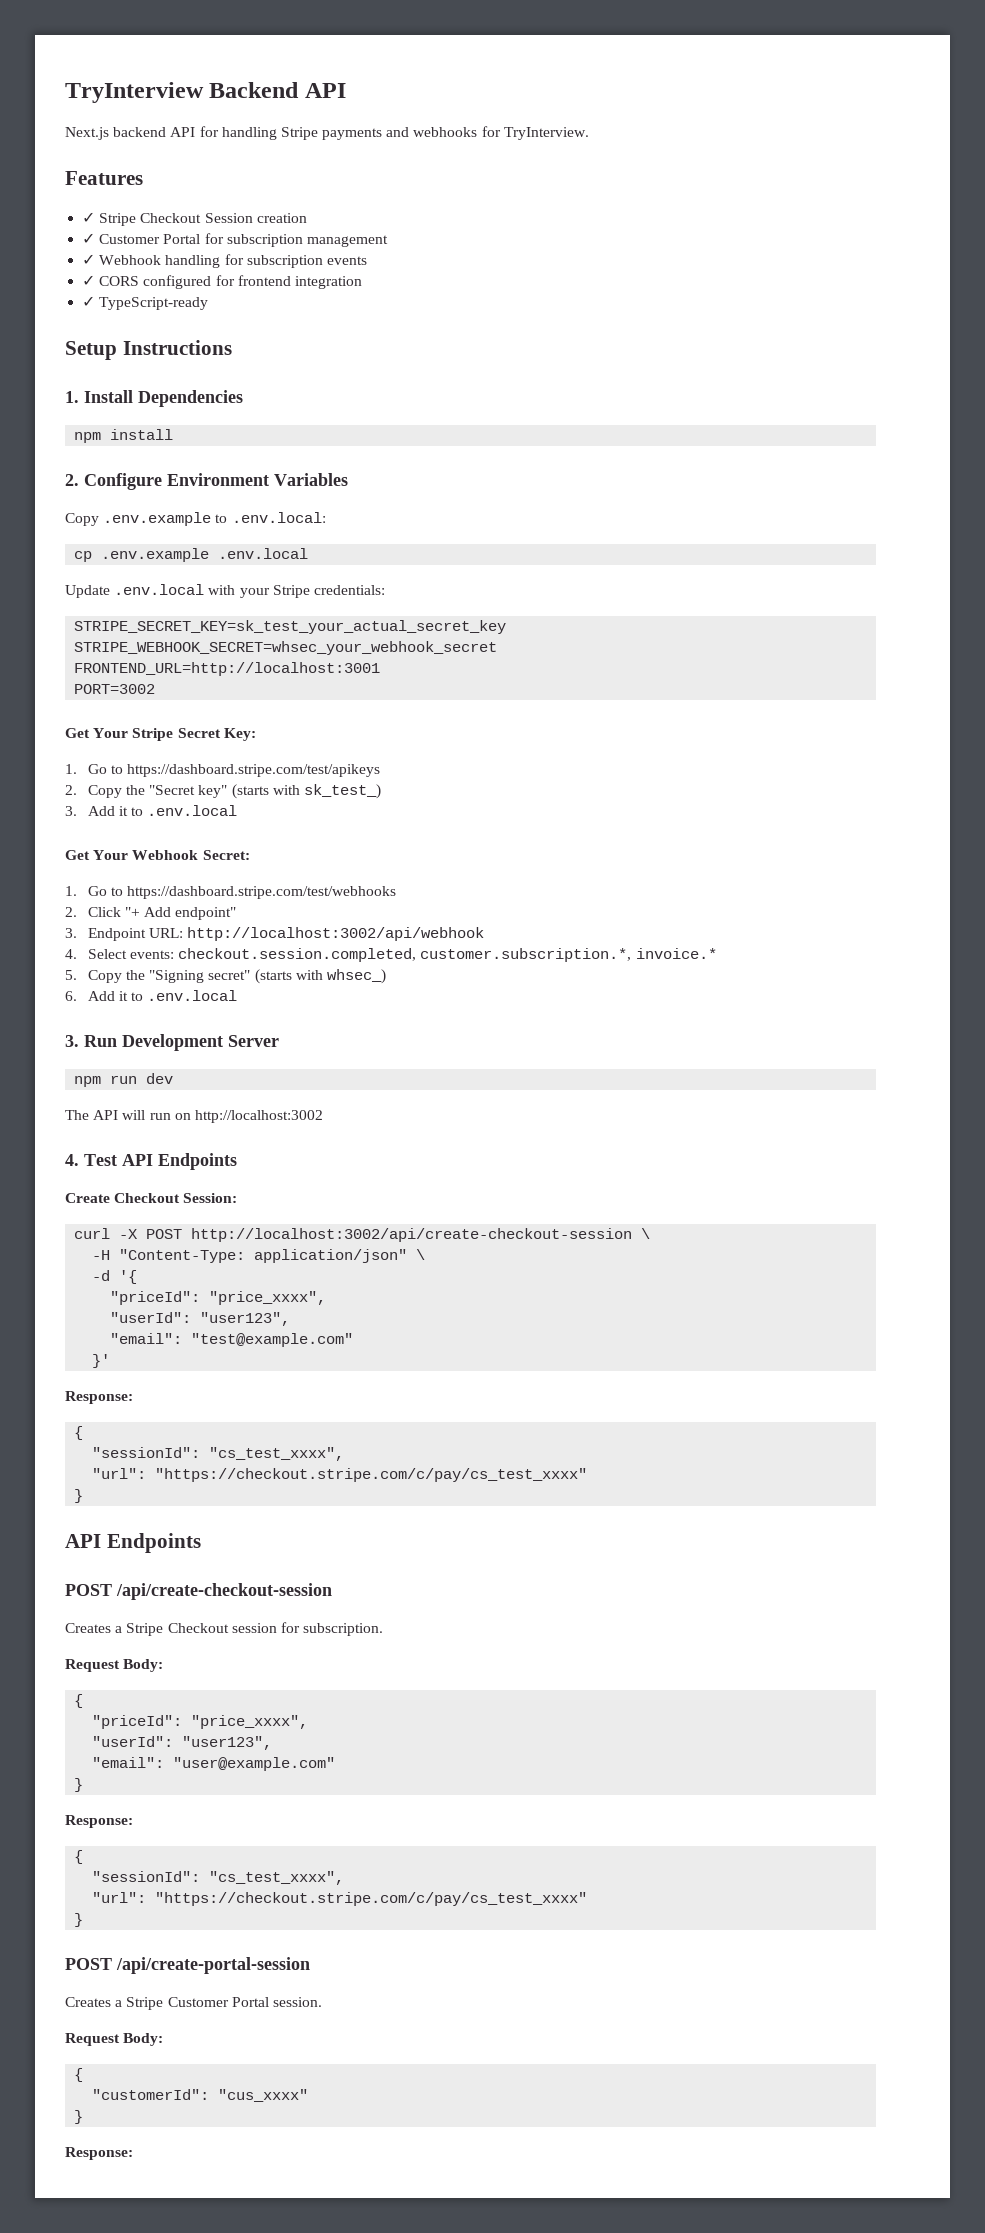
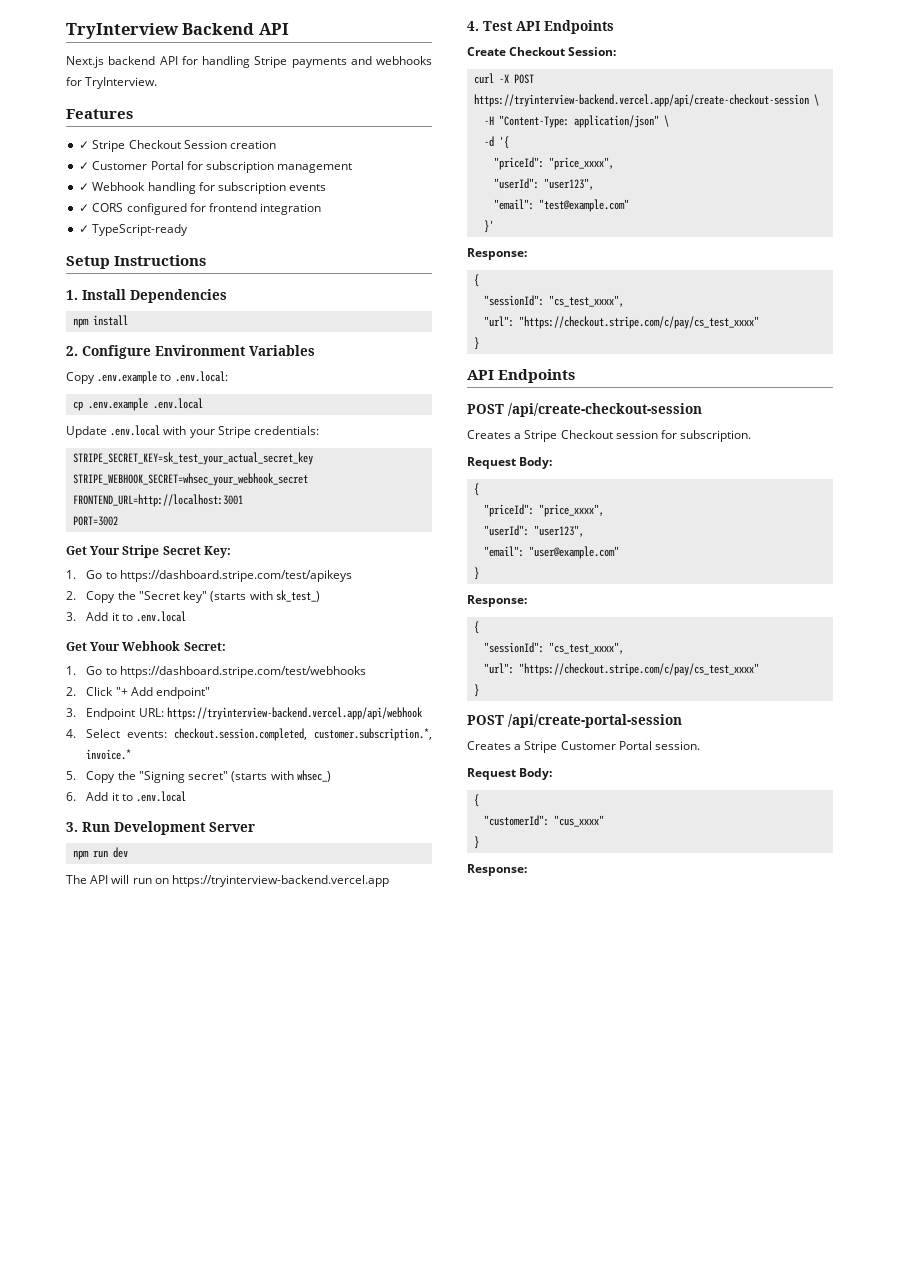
[187,927,485,941] http://localhost:3002/api/webhook -> [166,707,423,720] https://tryinterview-backend.vercel.app/api/webhook
[194,1110,323,1123] http://localhost:3002 -> [172,875,390,887] https://tryinterview-backend.vercel.app
[191,1228,633,1242] http://localhost:3002/api/create-checkout-session -> [474,94,810,107] https://tryinterview-backend.vercel.app/api/create-checkout-session

